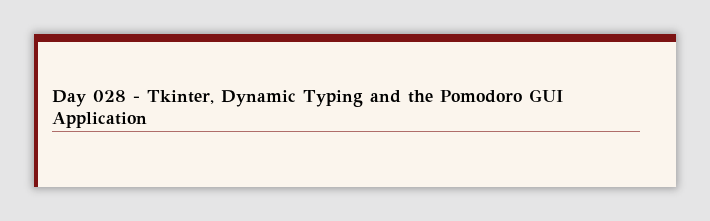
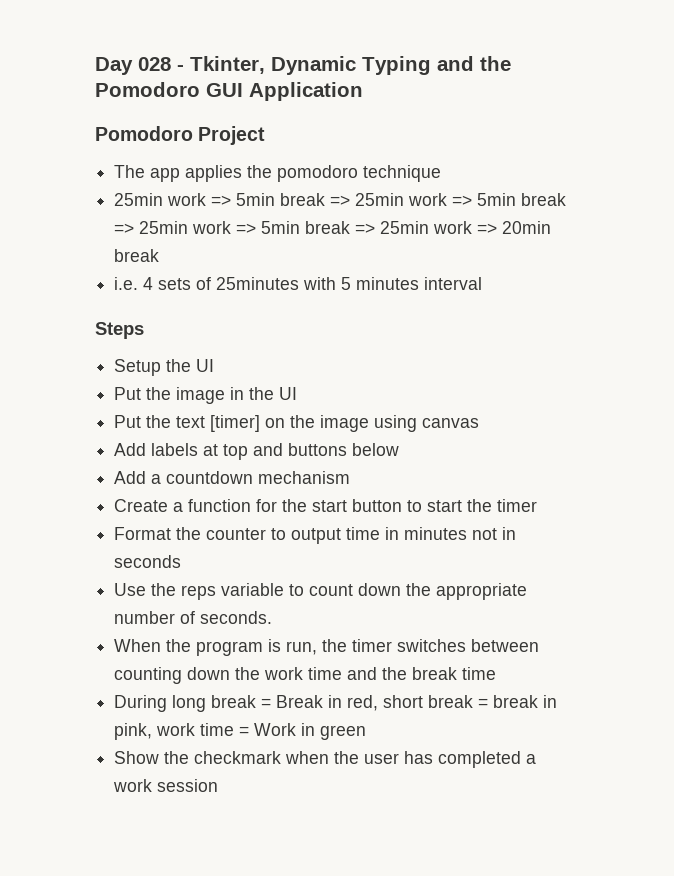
(147, 120) none -> [95,126,266,145] [114,165,442,182] [114,193,567,206] [114,221,552,234] [114,249,160,262] [114,277,483,290] [95,322,144,339] [114,359,215,376] [114,387,298,404] [114,415,480,432] [114,443,400,460] [114,471,351,484] [114,499,538,512] [114,527,517,544] [114,555,182,568] [114,583,528,600] [114,611,273,624] [114,639,540,656] [114,667,497,684] [114,695,558,712] [114,723,367,740] [114,751,537,768] [113,779,219,792] // Pomodoro Project // The app applies the pomodoro technique // 25min work => 5min break => 25min work => 5min break => 25min work => 5min break => 25min work => 20min break // i.e. 4 sets of 25minutes with 5 minutes interval // Steps // Setup the UI // Put the image in the UI // Put the text [timer] on the image using canvas // Add labels at top and buttons below // Add a countdown mechanism // Create a function for the start button to start the timer // Format the counter to output time in minutes not in seconds // Use the reps variable to count down the appropriate number of seconds. // When the program is run, the timer switches between counting down the work time and the break time // During long break = Break in red, short break = break in pink, work time = Work in green // Show the checkmark when the user has completed a work session

